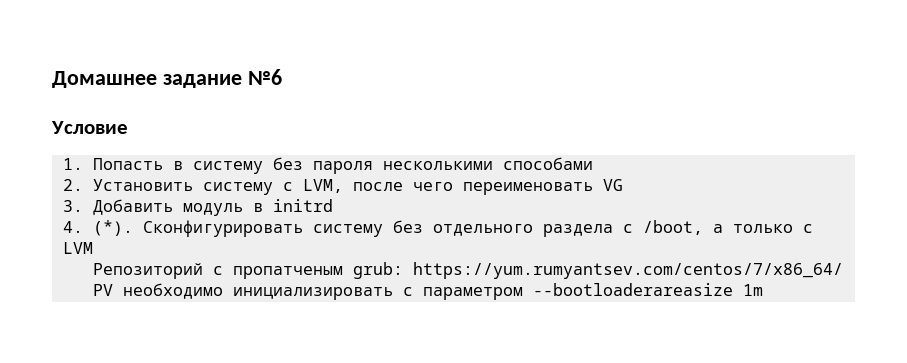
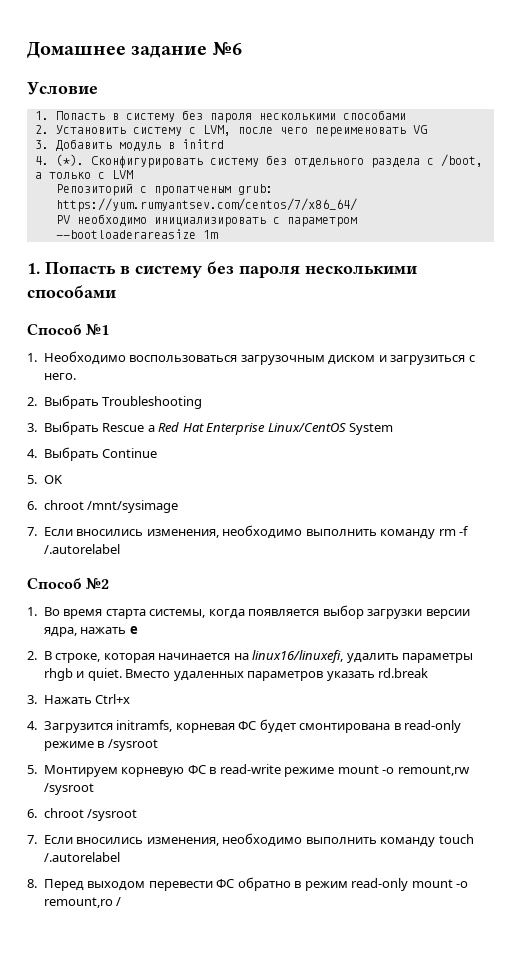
(764, 290) none -> [27,261,418,278] [27,285,117,298] [27,324,110,335] [27,351,475,365] [43,373,76,380] [27,395,203,409] [27,421,394,435] [27,447,158,461] [27,475,63,484] [27,500,179,513] [27,525,470,539] [43,544,120,554] [27,578,110,589] [27,605,470,619] [43,626,138,637] [27,650,474,663] [43,668,429,681] [27,694,131,704] [27,719,462,733] [43,739,158,751] [27,764,470,777] [43,783,94,795] [27,808,138,821] [27,833,474,847] [43,852,120,862] [27,877,469,891] [43,897,122,908] // 1. Попасть в систему без пароля несколькими способами // Способ №1 // 1. Необходимо воспользоваться загрузочным диском и загрузиться с него. // 2. Выбрать Troubleshooting // 3. Выбрать Rescue a Red Hat Enterprise Linux/CentOS System // 4. Выбрать Continue // 5. OK // 6. chroot /mnt/sysimage // 7. Если вносились изменения, необходимо выполнить команду rm -f /.autorelabel // Способ №2 // 1. Во время старта системы, когда появляется выбор загрузки версии ядра, нажать e // 2. В строке, которая начинается на linux16/linuxefi, удалить параметры rhgb и quiet. Вместо удаленных параметров указать rd.break // 3. Нажать Ctrl+x // 4. Загрузится initramfs, корневая ФС будет смонтирована в read-only режиме в /sysroot // 5. Монтируем корневую ФС в read-write режиме mount -o remount,rw /sysroot // 6. chroot /sysroot // 7. Если вносились изменения, необходимо выполнить команду touch /.autorelabel // 8. Перед выходом перевести ФС обратно в режим read-only mount -o remount,ro /

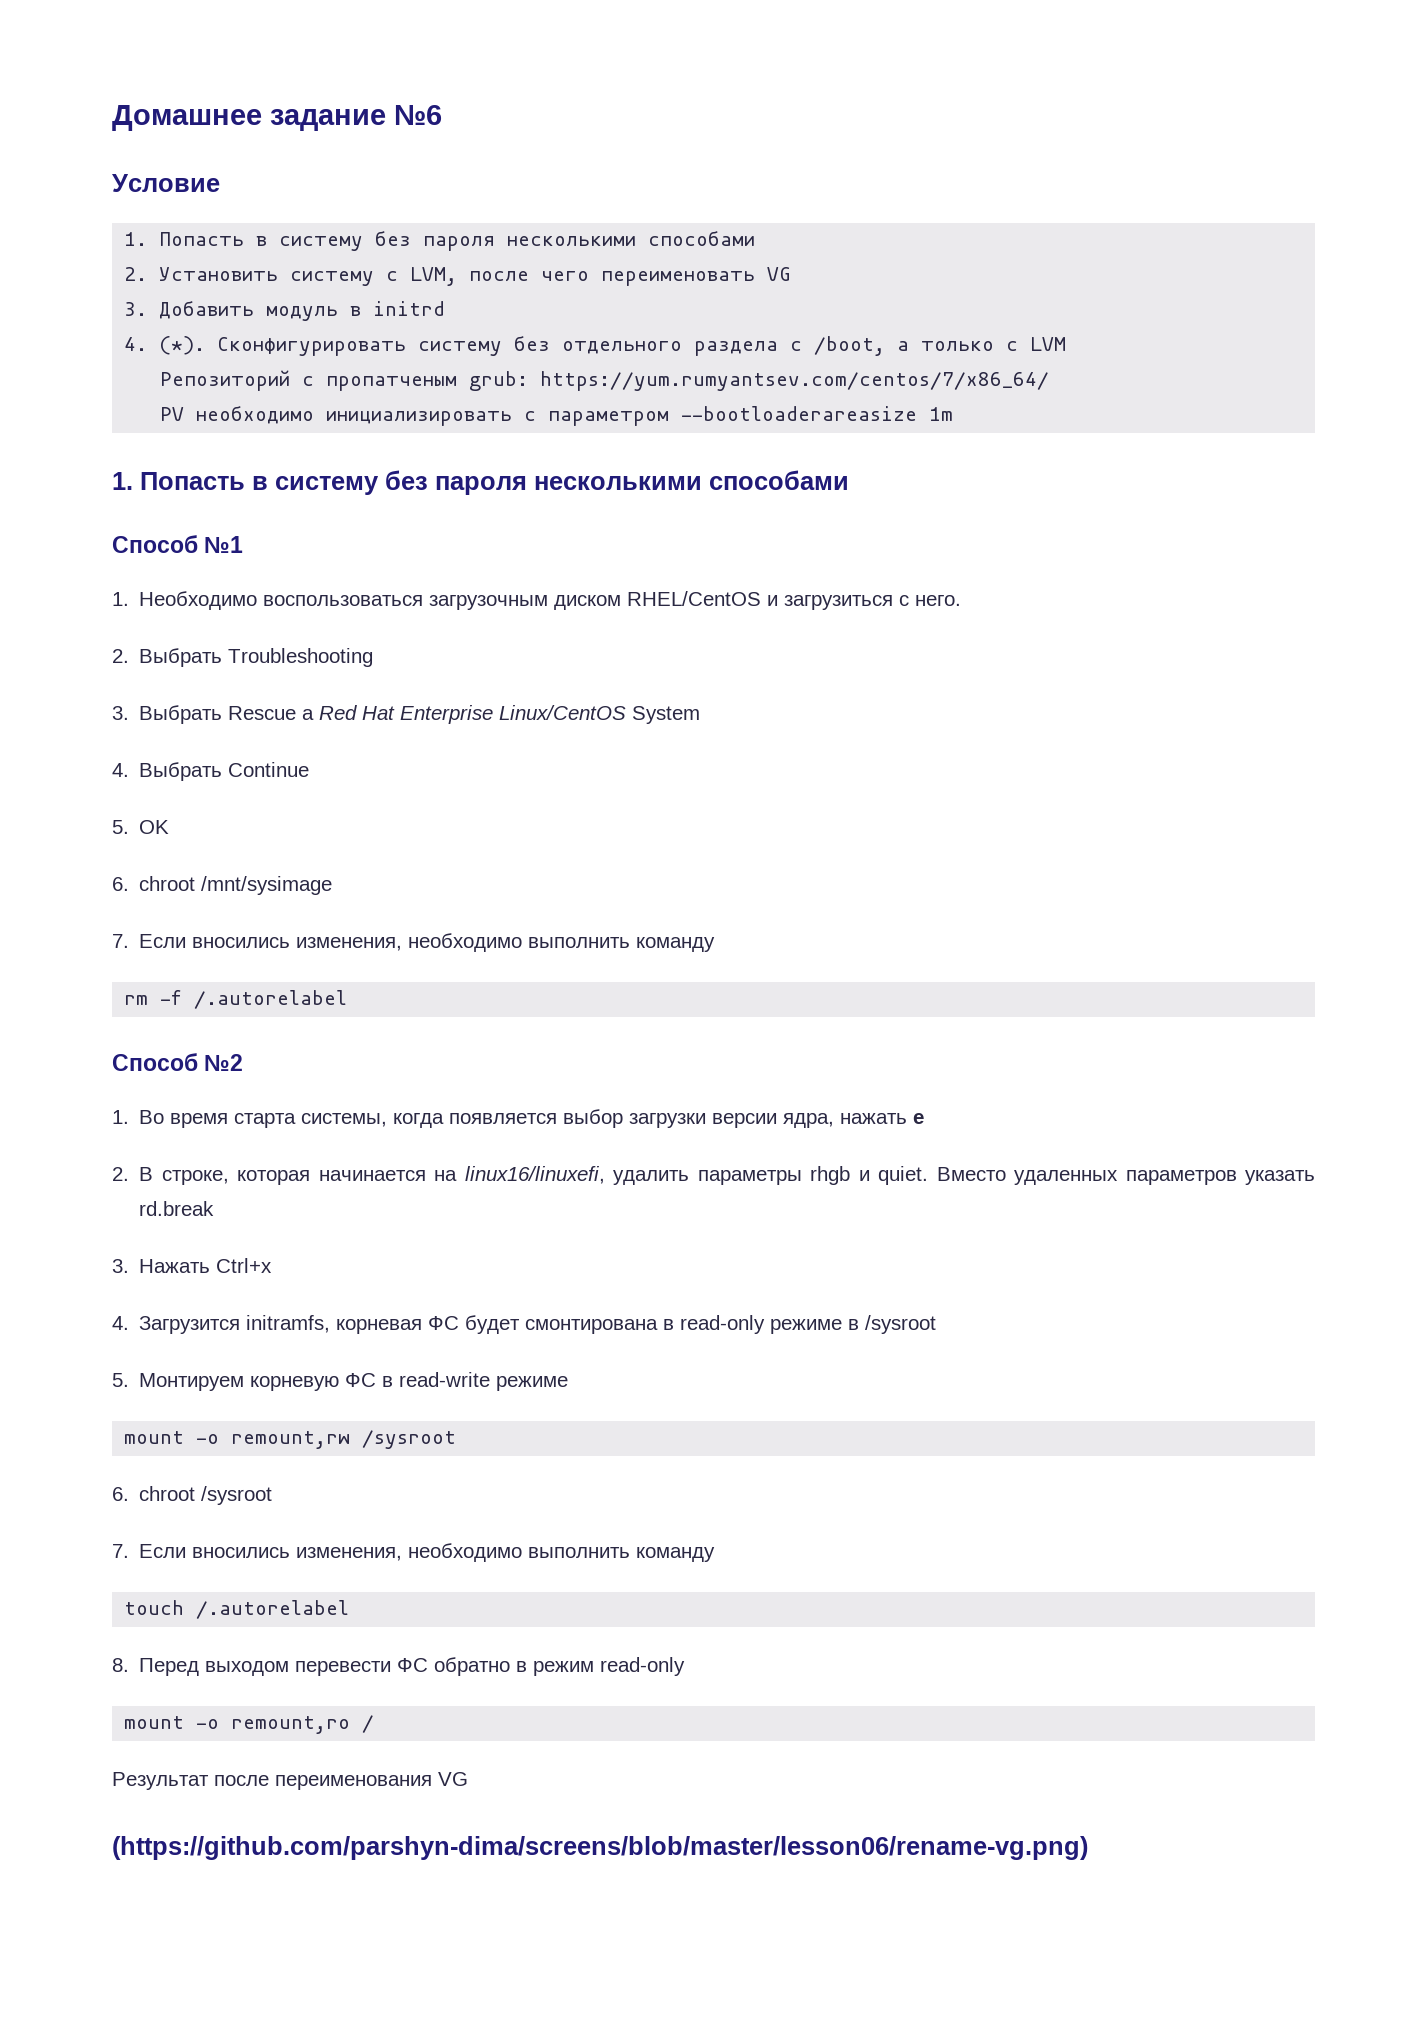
(376, 360) none -> [627,591,762,606] RHEL/CentOS
(436, 534) none -> (716, 944) //
(335, 772) none -> (569, 1383) //
(436, 842) none -> (716, 1554) //
(409, 884) none -> (686, 1666) //
(122, 901) none -> [112,1772,468,1790] [112,1836,1088,1860] // Результат после переименования VG // (https://github.com/parshyn-dima/screens/blob/master/lesson06/rename-vg.png)

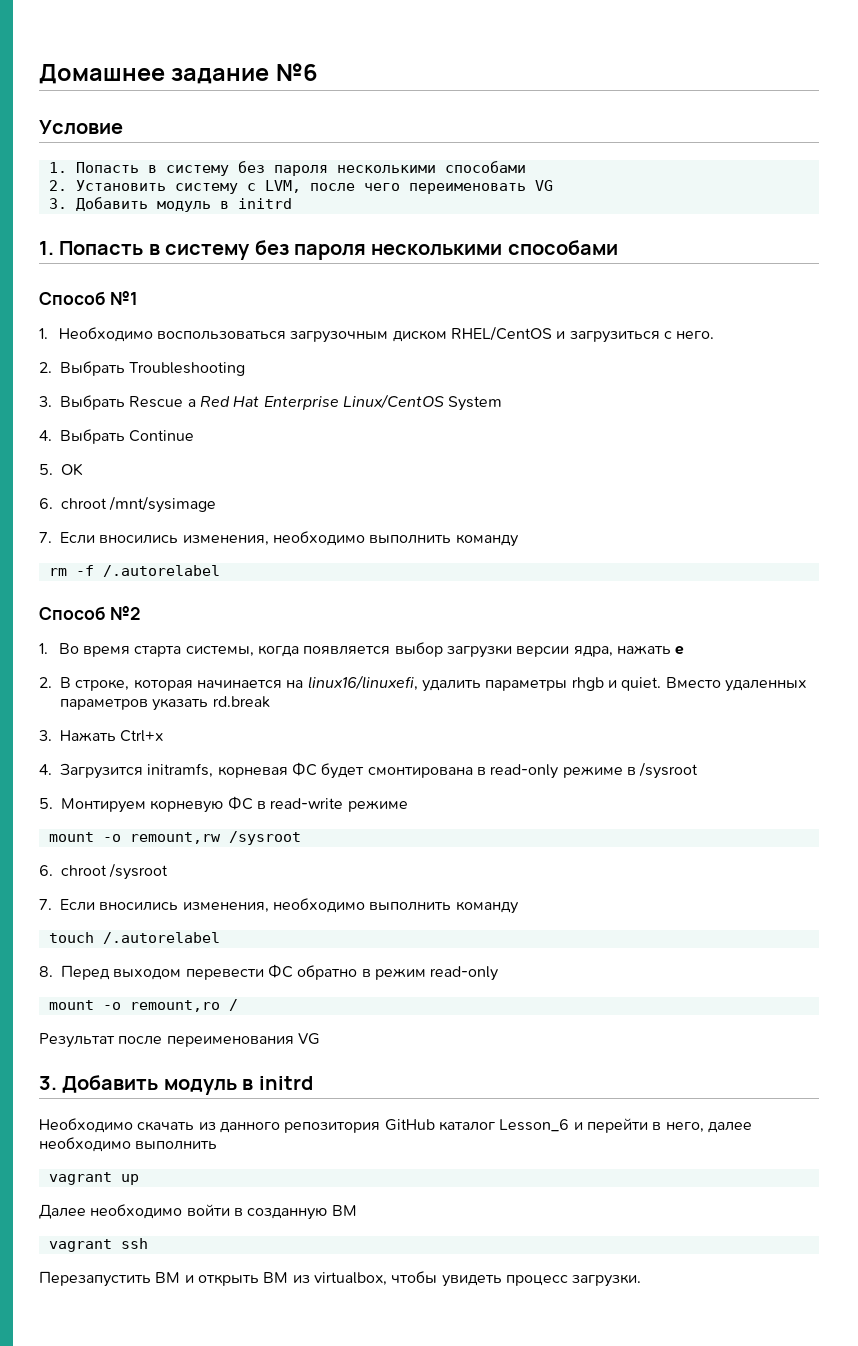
[124,336,1067,356] [160,370,1050,391] [160,406,954,426] // 4. (*). Сконфигурировать систему без отдельного раздела с /boot, а только с LVM // Репозиторий с пропатченым grub: https://yum.rumyantsev.com/centos/7/x86_64/ // PV необходимо инициализировать с параметром --bootloaderareasize 1m -> (292, 203) none
[112,1836,1088,1860] (https://github.com/parshyn-dima/screens/blob/master/lesson06/rename-vg.png) -> [39,1075,313,1095] [39,1118,752,1133] [39,1137,218,1152] [48,1172,139,1185] [39,1204,357,1220] [48,1238,148,1252] [39,1271,642,1287] 3. Добавить модуль в initrd // Необходимо скачать из данного репозитория GitHub каталог Lesson_6 и перейти в него, далее необходимо выполнить // vagrant up // Далее необходимо войти в созданную ВМ // vagrant ssh // Перезапустить ВМ и открыть ВМ из virtualbox, чтобы увидеть процесс загрузки.

